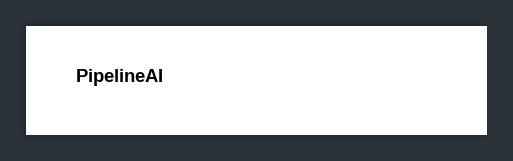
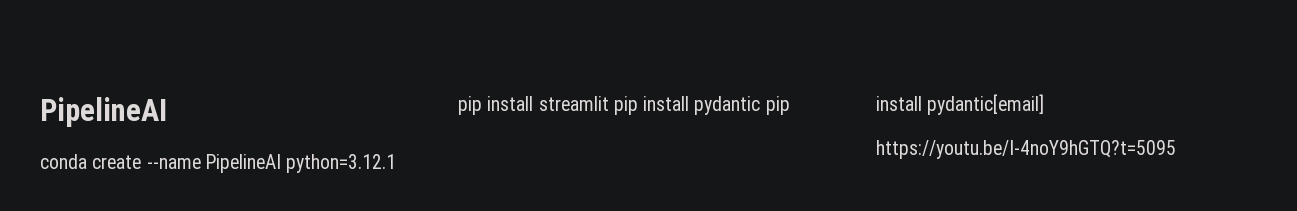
[76,69,163,86] PipelineAI -> [40,97,167,127] [40,154,397,173] [458,94,1045,115] [876,140,1176,159] PipelineAI // conda create --name PipelineAI python=3.12.1 pip install streamlit pip install pydantic pip install pydantic[email] // https://youtu.be/I-4noY9hGTQ?t=5095

